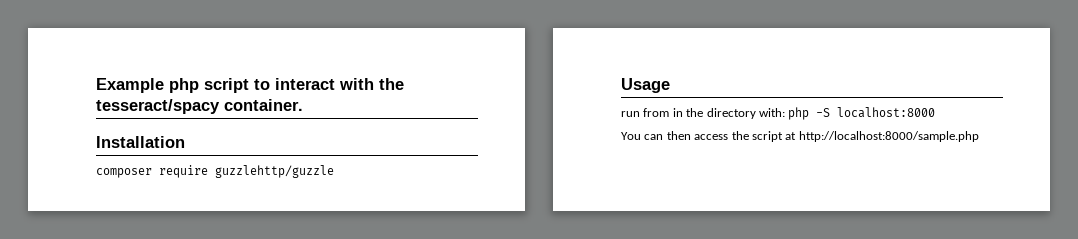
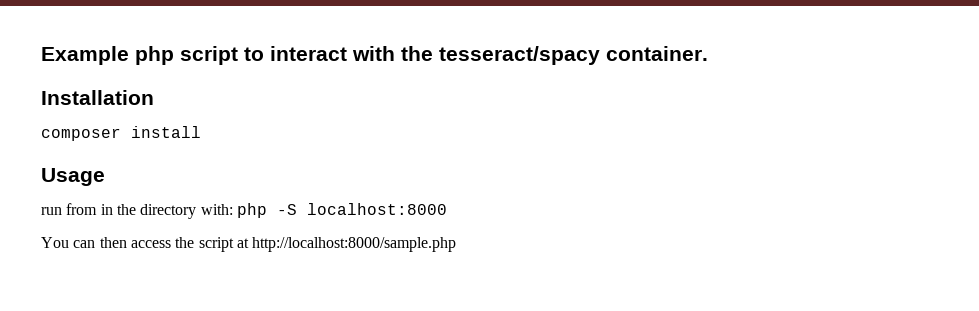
[159,165,334,178] require guzzlehttp/guzzle -> [131,126,201,138] install

